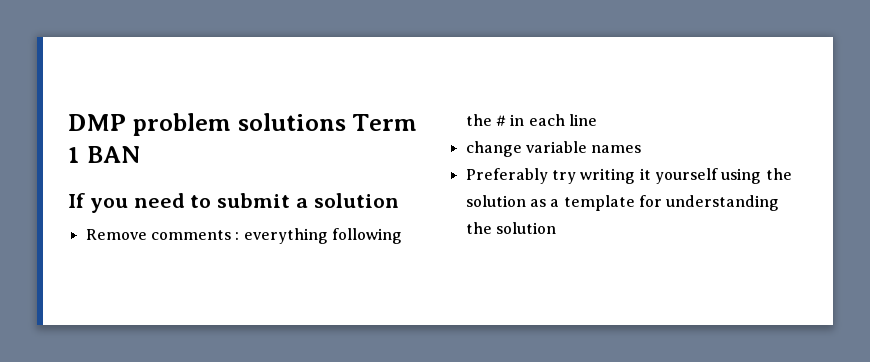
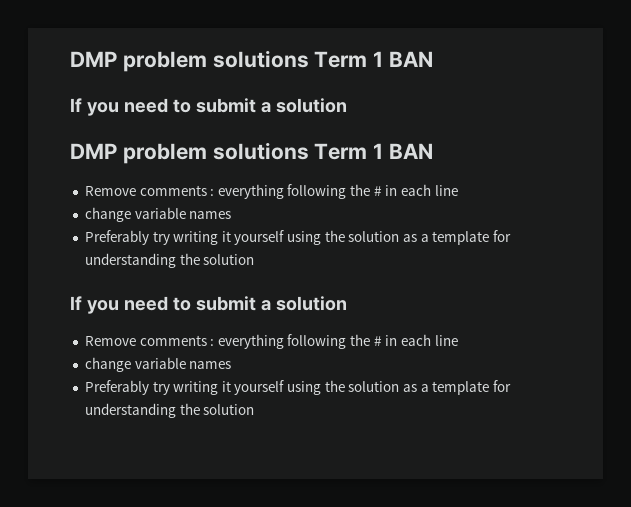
(399, 200) none -> [70,142,434,164] [84,184,458,199] [84,207,232,222] [84,230,511,245] [84,253,255,268] [70,296,347,314] // DMP problem solutions Term 1 BAN // Remove comments : everything following the # in each line // change variable names // Preferably try writing it yourself using the solution as a template for understanding the solution // If you need to submit a solution

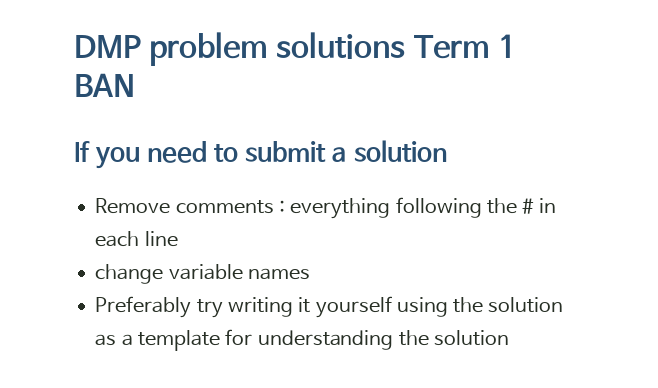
[70,142,434,164] [84,184,458,199] [84,207,232,222] [84,230,511,245] [84,253,255,268] [70,296,347,314] // DMP problem solutions Term 1 BAN // Remove comments : everything following the # in each line // change variable names // Preferably try writing it yourself using the solution as a template for understanding the solution // If you need to submit a solution -> (448, 151) none

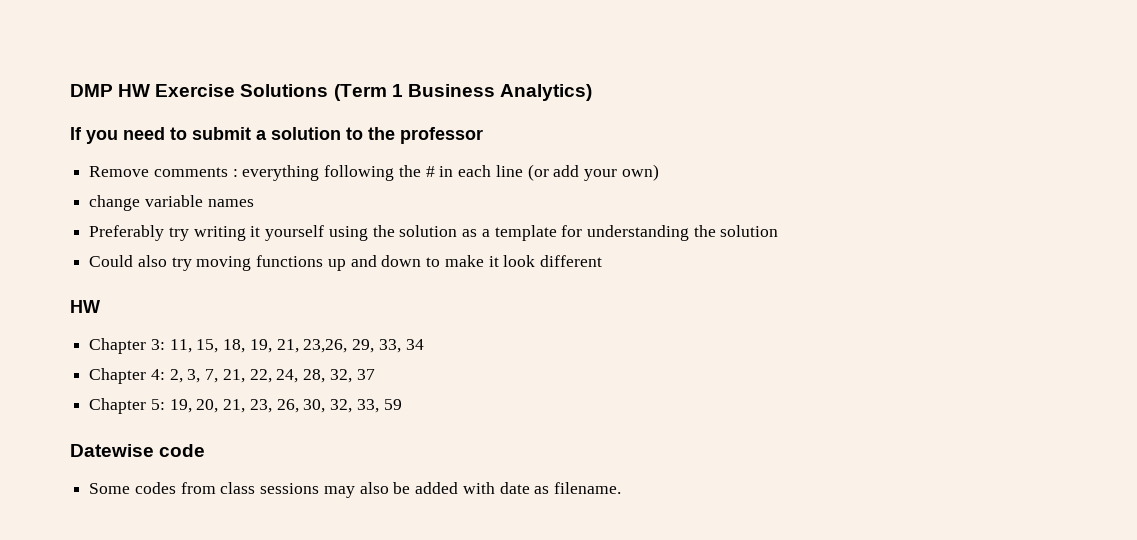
[149,32,516,66] [74,73,135,97] problem solutions Term 1 BAN -> [118,84,592,101] HW Exercise Solutions (Term 1 Business Analytics)
(448, 151) none -> [346,127,483,144] to the professor
(178, 239) none -> [527,164,659,181] (or add your own)
(510, 338) none -> [89,255,602,271] [70,300,100,313] [89,338,424,354] [89,368,375,384] [89,398,402,414] [70,444,206,457] [89,482,621,498] // Could also try moving functions up and down to make it look different // HW // Chapter 3: 11, 15, 18, 19, 21, 23,26, 29, 33, 34 // Chapter 4: 2, 3, 7, 21, 22, 24, 28, 32, 37 // Chapter 5: 19, 20, 21, 23, 26, 30, 32, 33, 59 // Datewise code // Some codes from class sessions may also be added with date as filename.

